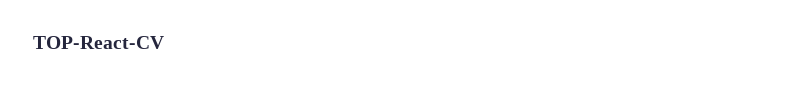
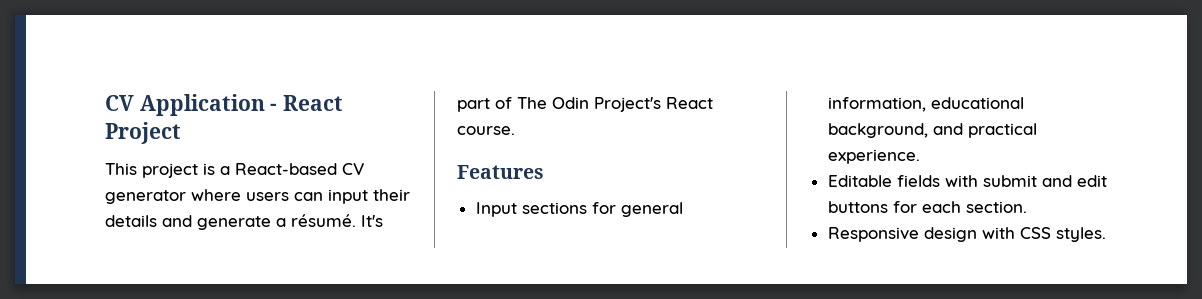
[33,36,164,49] TOP-React-CV -> [105,94,344,116] [105,122,181,144] [105,163,364,178] [105,189,410,204] [105,214,383,230] [457,97,713,112] [457,126,515,135] [457,165,544,179] [475,202,683,217] [827,97,1024,112] [827,123,1037,138] [827,149,920,164] [827,175,1107,187] [827,201,1027,213] [827,227,1106,242] CV Application - React Project // This project is a React-based CV generator where users can input their details and generate a résumé. It's part of The Odin Project's React course. // Features // Input sections for general information, educational background, and practical experience. // Editable fields with submit and edit buttons for each section. // Responsive design with CSS styles.

